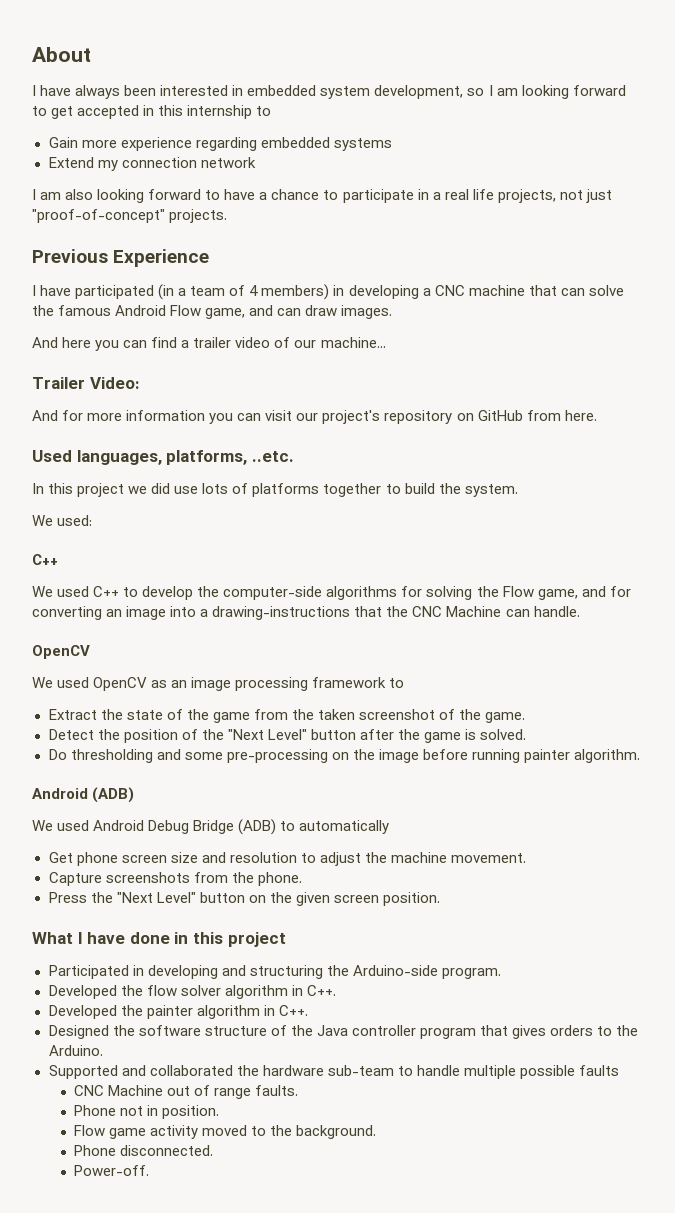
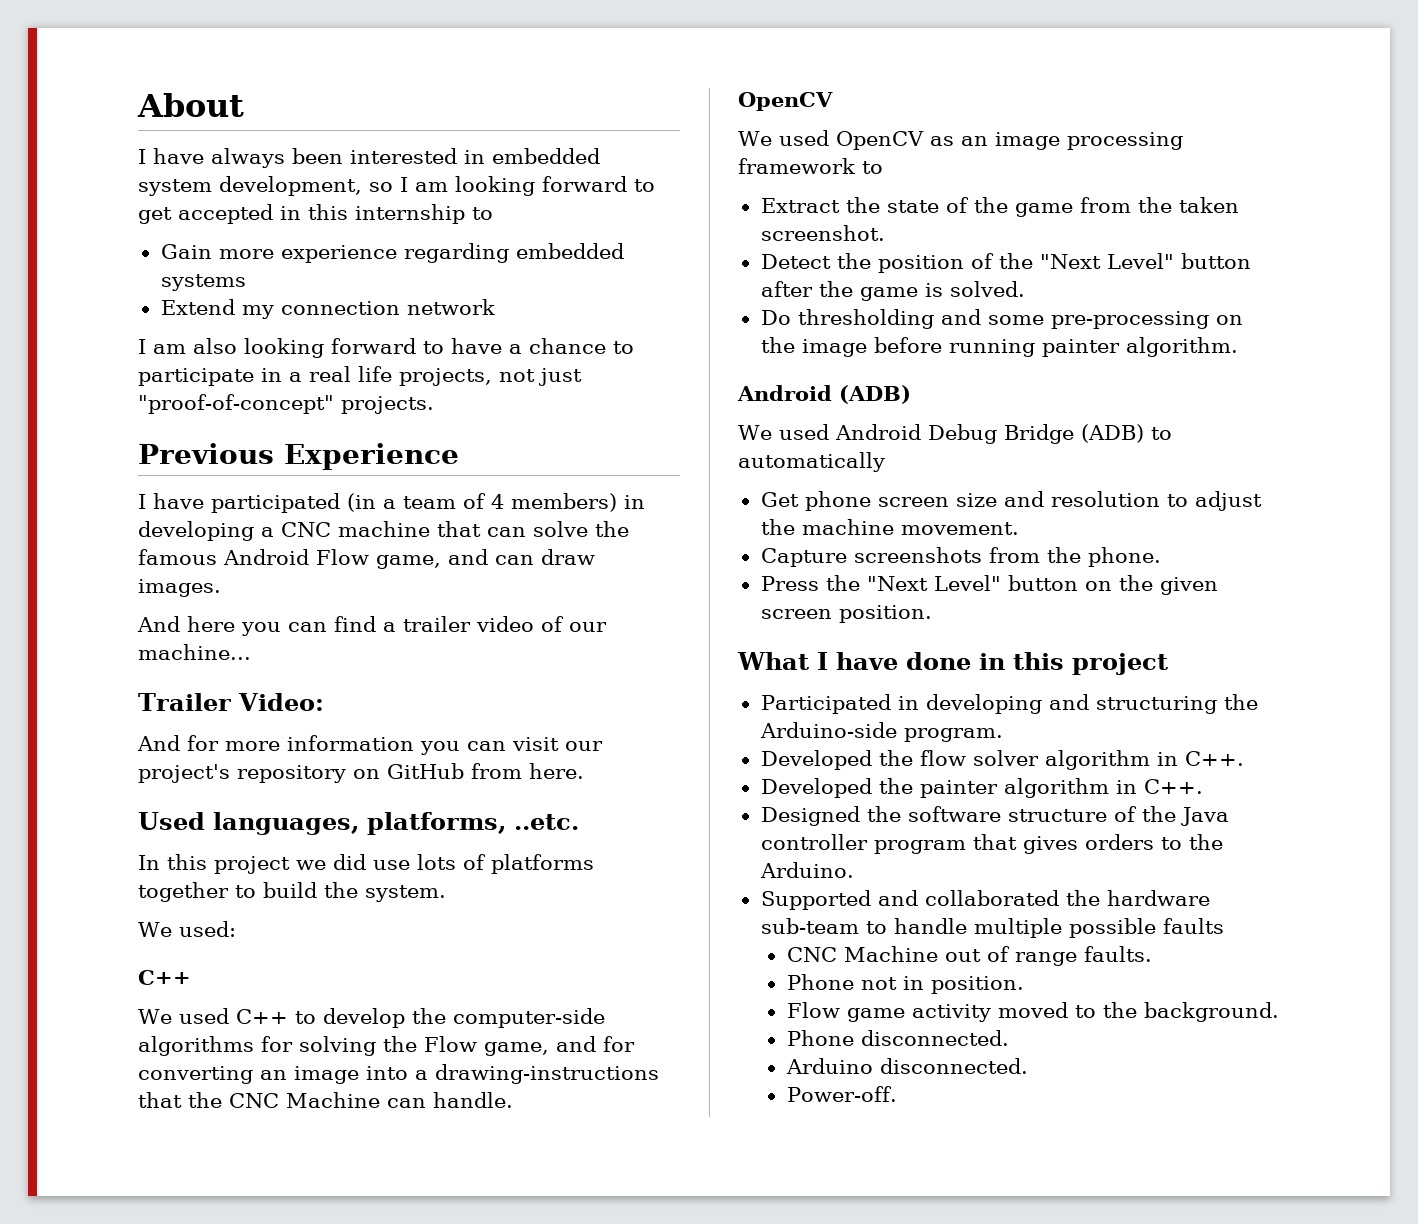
[358,709,526,723] screenshot of the game. -> [760,225,885,241] screenshot.
(214, 1150) none -> [785,1058,1028,1074] // Arduino disconnected.

